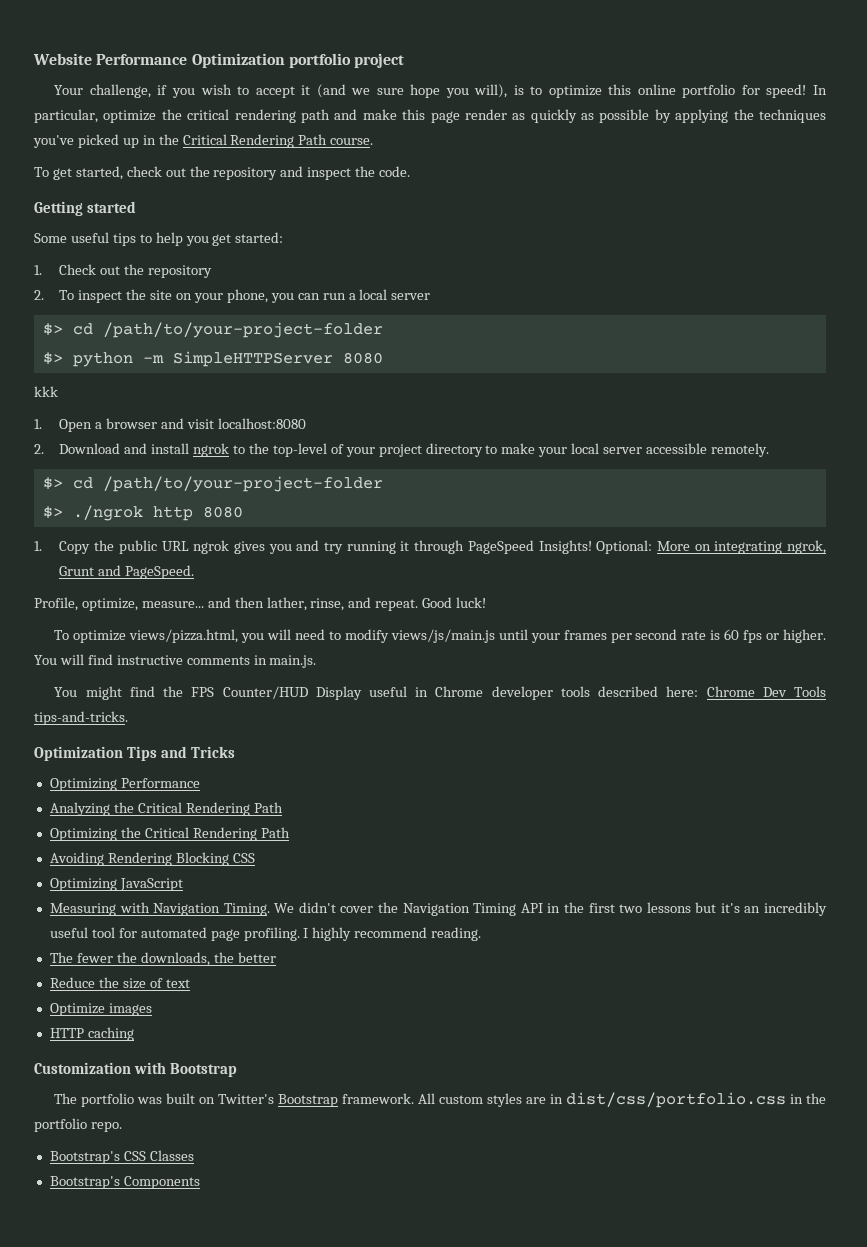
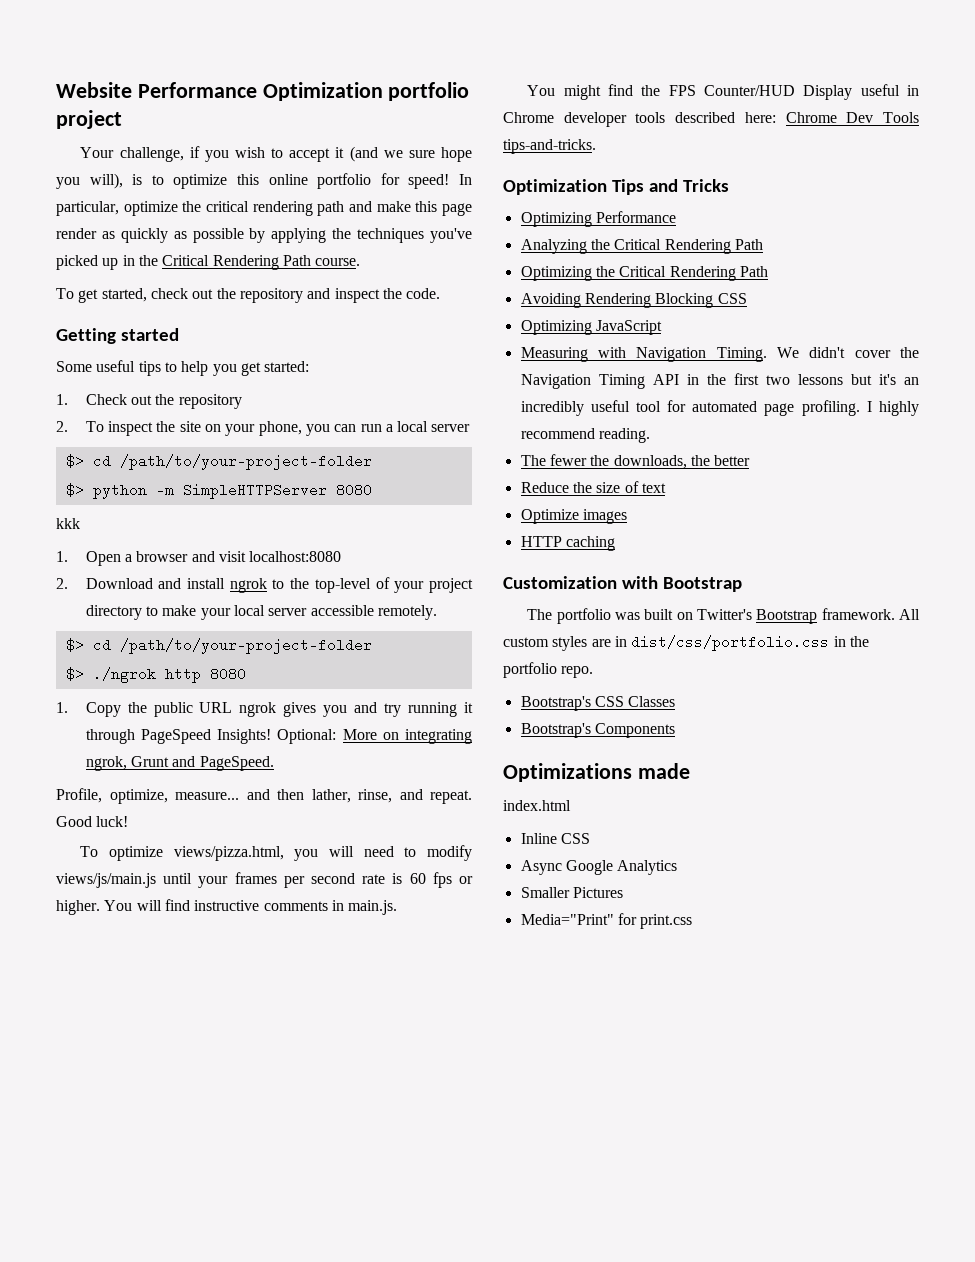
(200, 1182) none -> [503,763,690,782] [503,800,571,811] [520,833,590,844] [520,860,678,875] [520,887,623,898] [520,913,693,929] // Optimizations made // index.html // Inline CSS // Async Google Analytics // Smaller Pictures // Media="Print" for print.css

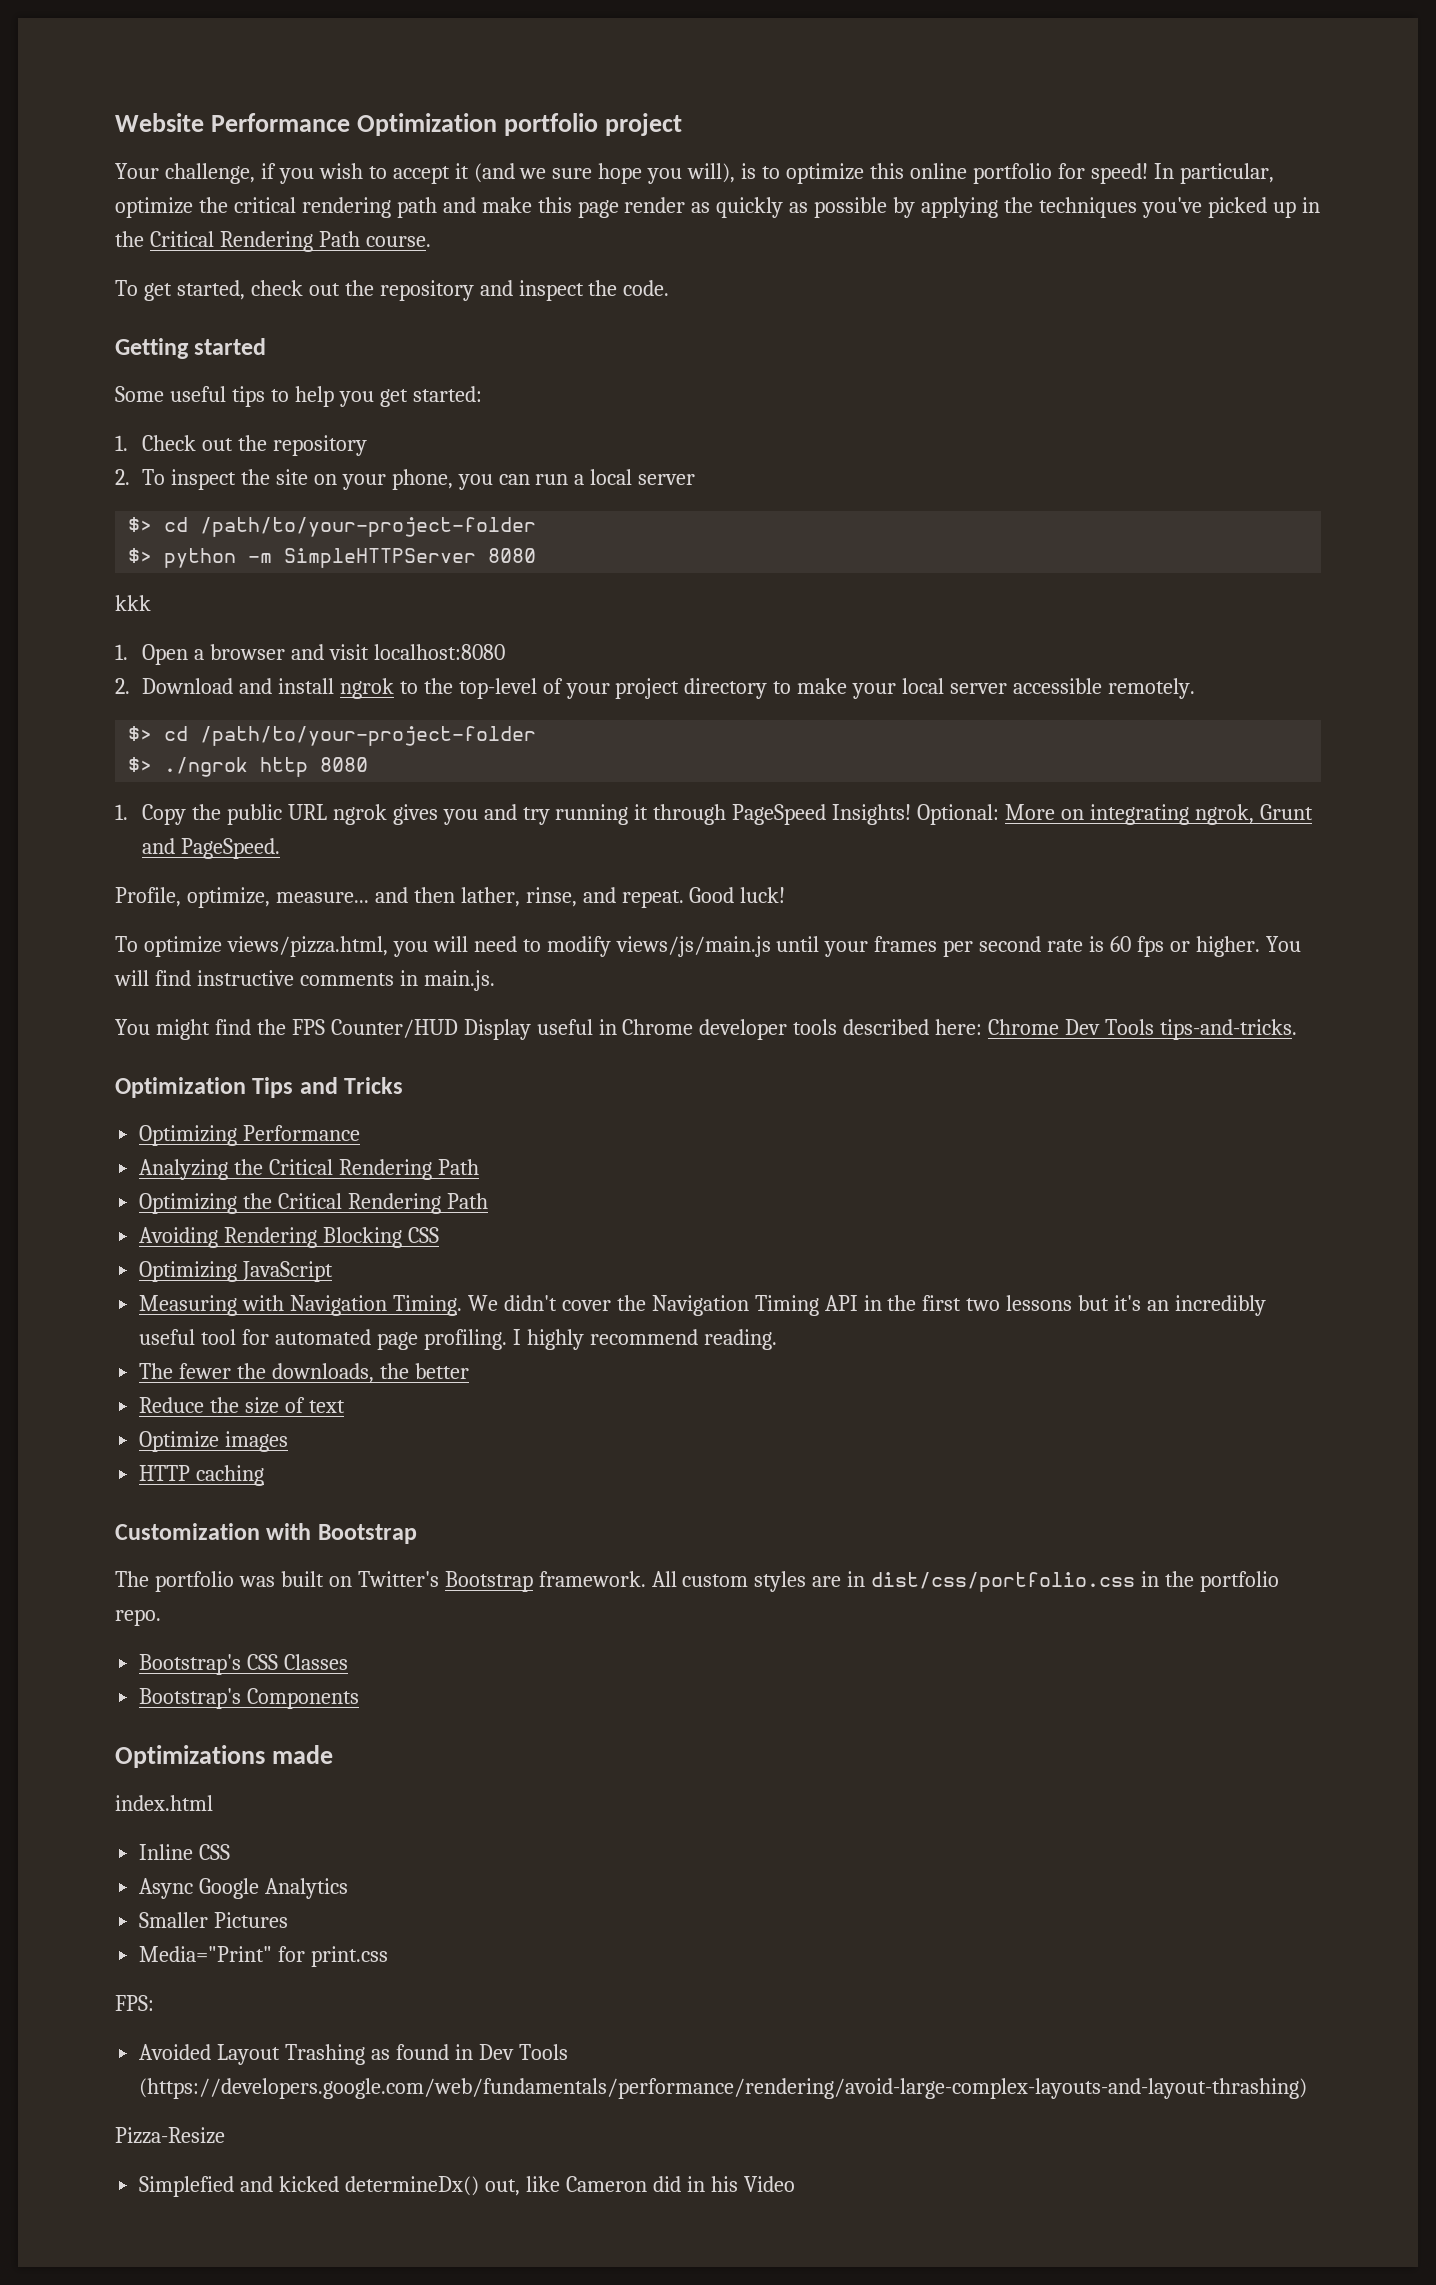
(693, 921) none -> [115,1995,154,2011] [139,2044,568,2065] [139,2078,1308,2099] [115,2127,225,2144] [139,2176,795,2197] // FPS: // Avoided Layout Trashing as found in Dev Tools (https://developers.google.com/web/fundamentals/performance/rendering/avoid-large-complex-layouts-and-layout-thrashing) // Pizza-Resize // Simplefied and kicked determineDx() out, like Cameron did in his Video

